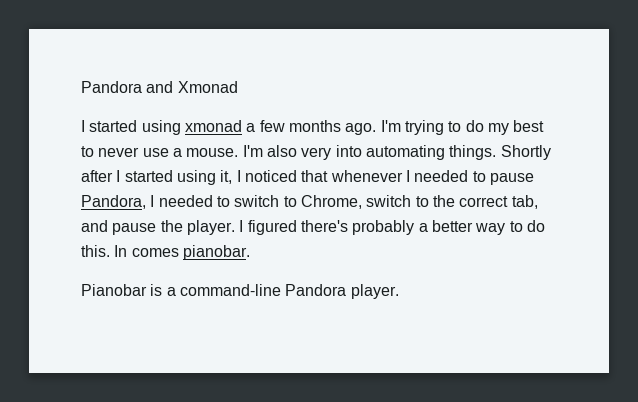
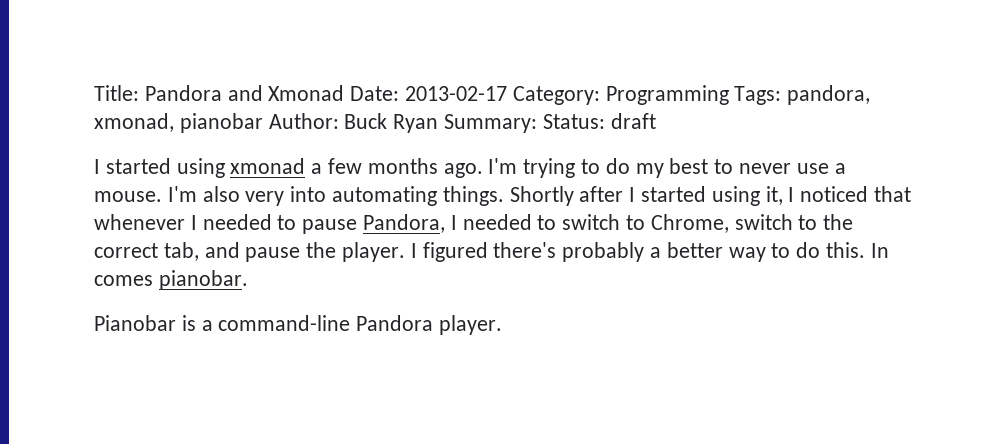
(81, 87) none -> [94,85,139,101] Title:
(238, 87) none -> [350,85,871,105] [94,113,656,133] Date: 2013-02-17 Category: Programming Tags: pandora, xmonad, pianobar Author: Buck Ryan Summary: Status: draft

